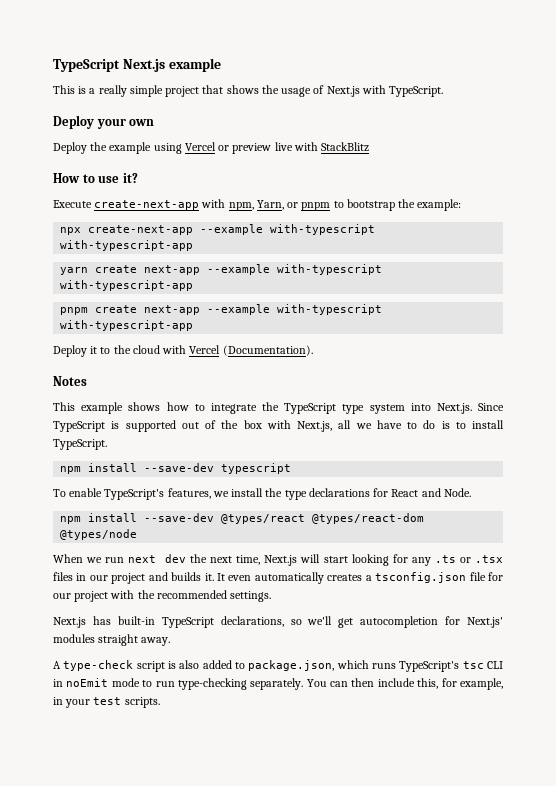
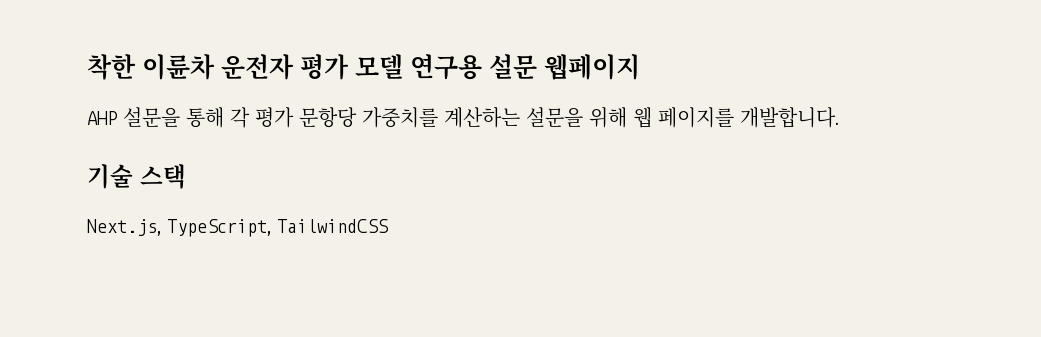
[53,58,221,72] [53,85,444,97] [53,115,155,129] [53,142,370,154] [53,173,138,183] [53,199,462,211] [60,224,376,235] [60,240,194,251] [60,264,383,275] [60,280,194,291] [60,304,383,315] [60,320,194,331] [53,345,313,357] [53,376,87,386] [53,402,505,414] [53,420,504,432] [53,439,107,450] [60,463,292,474] [53,488,471,500] [60,513,425,524] [60,529,138,540] [53,554,504,566] [53,572,504,584] [53,590,272,602] [53,616,503,628] [53,634,171,646] [53,660,503,672] [53,678,503,690] [53,697,160,708] TypeScript Next.js example // This is a really simple project that shows the usage of Next.js with TypeScript. // Deploy your own // Deploy the example using Vercel or preview live with StackBlitz // How to use it? // Execute create-next-app with npm, Yarn, or pnpm to bootstrap the example: // npx create-next-app --example with-typescript with-typescript-app // yarn create next-app --example with-typescript with-typescript-app // pnpm create next-app --example with-typescript with-typescript-app // Deploy it to the cloud with Vercel (Documentation). // Notes // This example shows how to integrate the TypeScript type system into Next.js. Since TypeScript is supported out of the box with Next.js, all we have to do is to install TypeScript. // npm install --save-dev typescript // To enable TypeScript's features, we install the type declarations for React and Node. // npm install --save-dev @types/react @types/react-dom @types/node // When we run next dev the next time, Next.js will start looking for any .ts or .tsx files in our project and builds it. It even automatically creates a tsconfig.json file for our project with the recommended settings. // Next.js has built-in TypeScript declarations, so we'll get autocompletion for Next.js' modules straight away. // A type-check script is also added to package.json, which runs TypeScript's tsc CLI in noEmit mode to run type-checking separately. You can then include this, for example, in your test scripts. -> [87,54,640,80] [87,107,839,128] [87,164,186,189] [87,219,389,237] 착한 이륜차 운전자 평가 모델 연구용 설문 웹페이지 // AHP 설문을 통해 각 평가 문항당 가중치를 계산하는 설문을 위해 웹 페이지를 개발합니다. // 기술 스택 // Next.js, TypeScript, TailwindCSS

